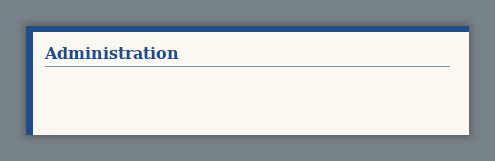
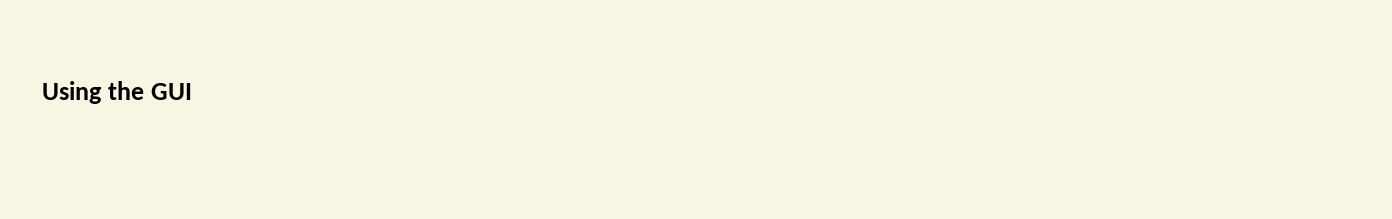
[44,47,179,59] Administration -> [42,81,192,104] Using the GUI

